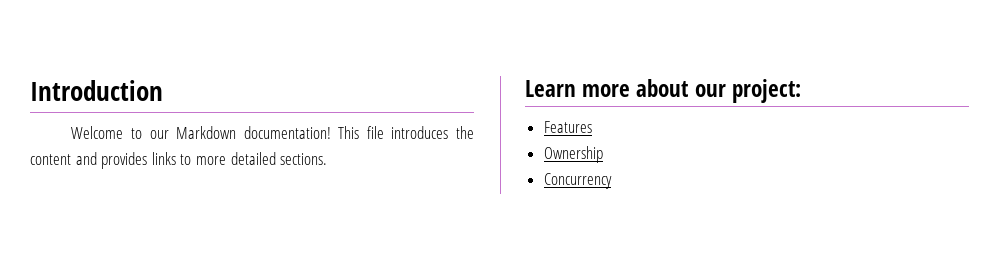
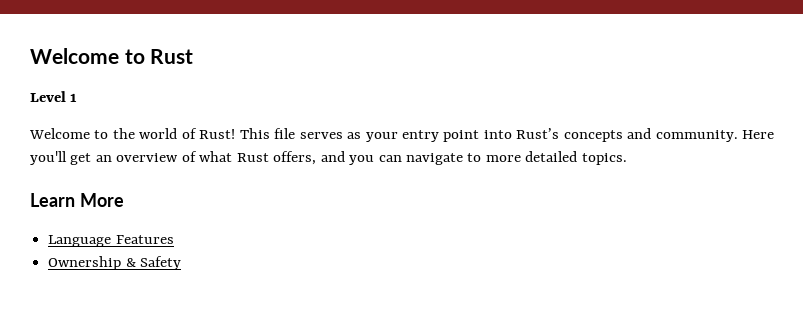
[30,80,163,101] [71,126,474,139] [30,152,176,169] Introduction // Welcome to our Markdown documentation! This file introduces the content and provides links -> [30,48,194,64] [30,91,78,102] [29,128,775,142] [30,151,464,165] Welcome to Rust // Level 1 // Welcome to the world of Rust! This file serves as your entry point into Rust’s concepts and community. Here you'll get an overview of what Rust offers, and you can navigate
[280,153,328,165] sections. -> [581,153,627,165] topics.
[582,79,801,103] more about our project: // -> [79,193,124,207] [48,235,112,247] More // Language
[543,173,612,189] // Concurrency -> [125,256,182,270] & Safety

